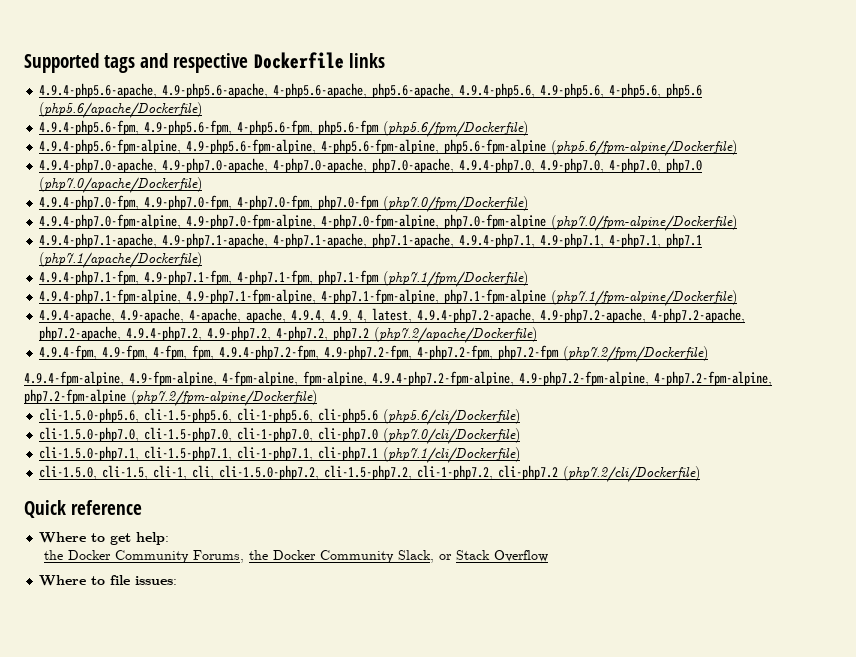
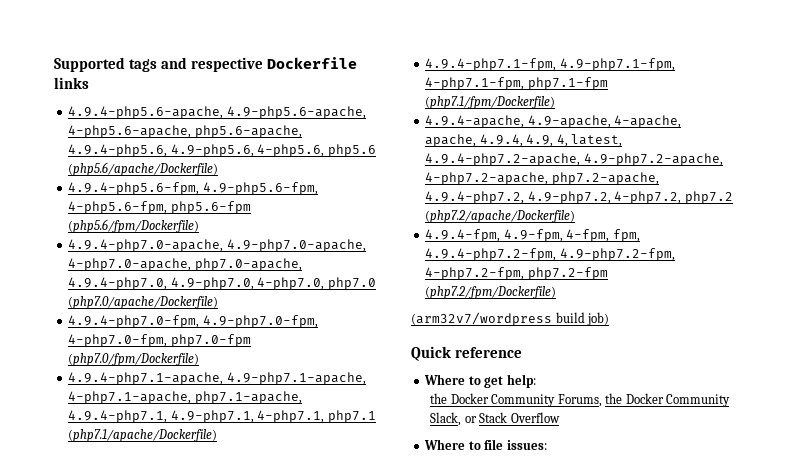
[39,139,738,156] // 4.9.4-php5.6-fpm-alpine, 4.9-php5.6-fpm-alpine, 4-php5.6-fpm-alpine, php5.6-fpm-alpine (php5.6/fpm-alpine/Dockerfile) -> (200, 226) none
[39,214,738,231] // 4.9.4-php7.0-fpm-alpine, 4.9-php7.0-fpm-alpine, 4-php7.0-fpm-alpine, php7.0-fpm-alpine (php7.0/fpm-alpine/Dockerfile) -> (200, 359) none
[39,289,738,306] // 4.9.4-php7.1-fpm-alpine, 4.9-php7.1-fpm-alpine, 4-php7.1-fpm-alpine, php7.1-fpm-alpine (php7.1/fpm-alpine/Dockerfile) -> (556, 102) none
[24,371,772,386] [24,389,317,406] [39,408,521,425] [39,427,521,444] [39,446,521,463] [39,465,701,482] 4.9.4-fpm-alpine, 4.9-fpm-alpine, 4-fpm-alpine, fpm-alpine, 4.9.4-php7.2-fpm-alpine, 4.9-php7.2-fpm-alpine, 4-php7.2-fpm-alpine, php7.2-fpm-alpine (php7.2/fpm-alpine/Dockerfile) // cli-1.5.0-php5.6, cli-1.5-php5.6, cli-1-php5.6, cli-php5.6 (php5.6/cli/Dockerfile) // cli-1.5.0-php7.0, cli-1.5-php7.0, cli-1-php7.0, cli-php7.0 (php7.0/cli/Dockerfile) // cli-1.5.0-php7.1, cli-1.5-php7.1, cli-1-php7.1, cli-php7.1 (php7.1/cli/Dockerfile) // cli-1.5.0, cli-1.5, cli-1, cli, cli-1.5.0-php7.2, cli-1.5-php7.2, cli-1-php7.2, cli-php7.2 (php7.2/cli/Dockerfile) -> [411,312,610,326] (arm32v7/wordpress build job)

